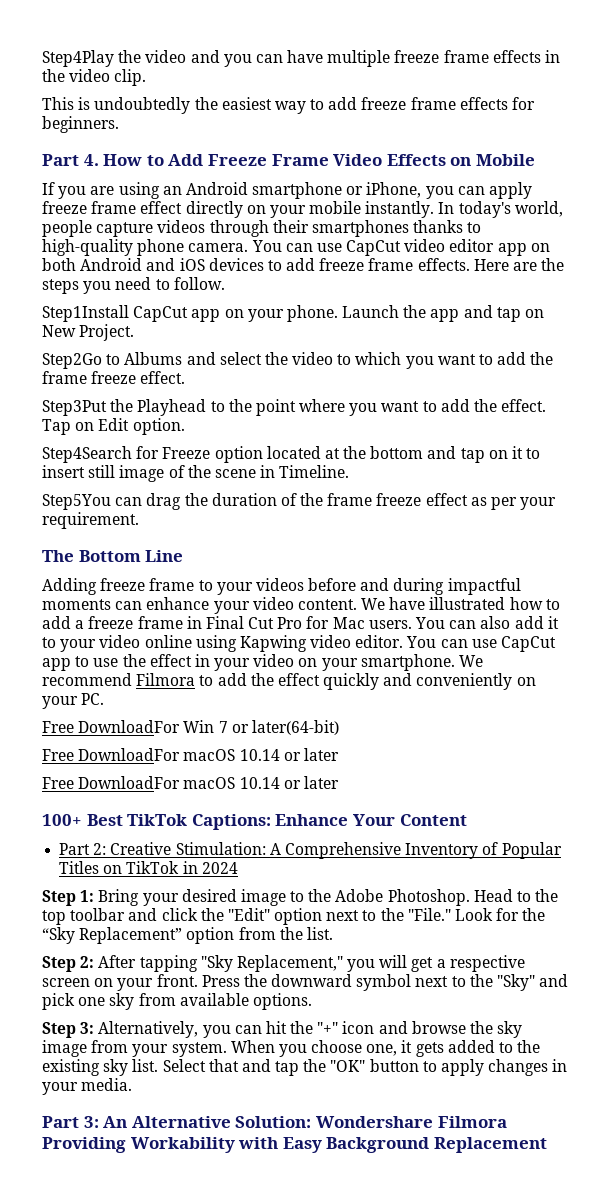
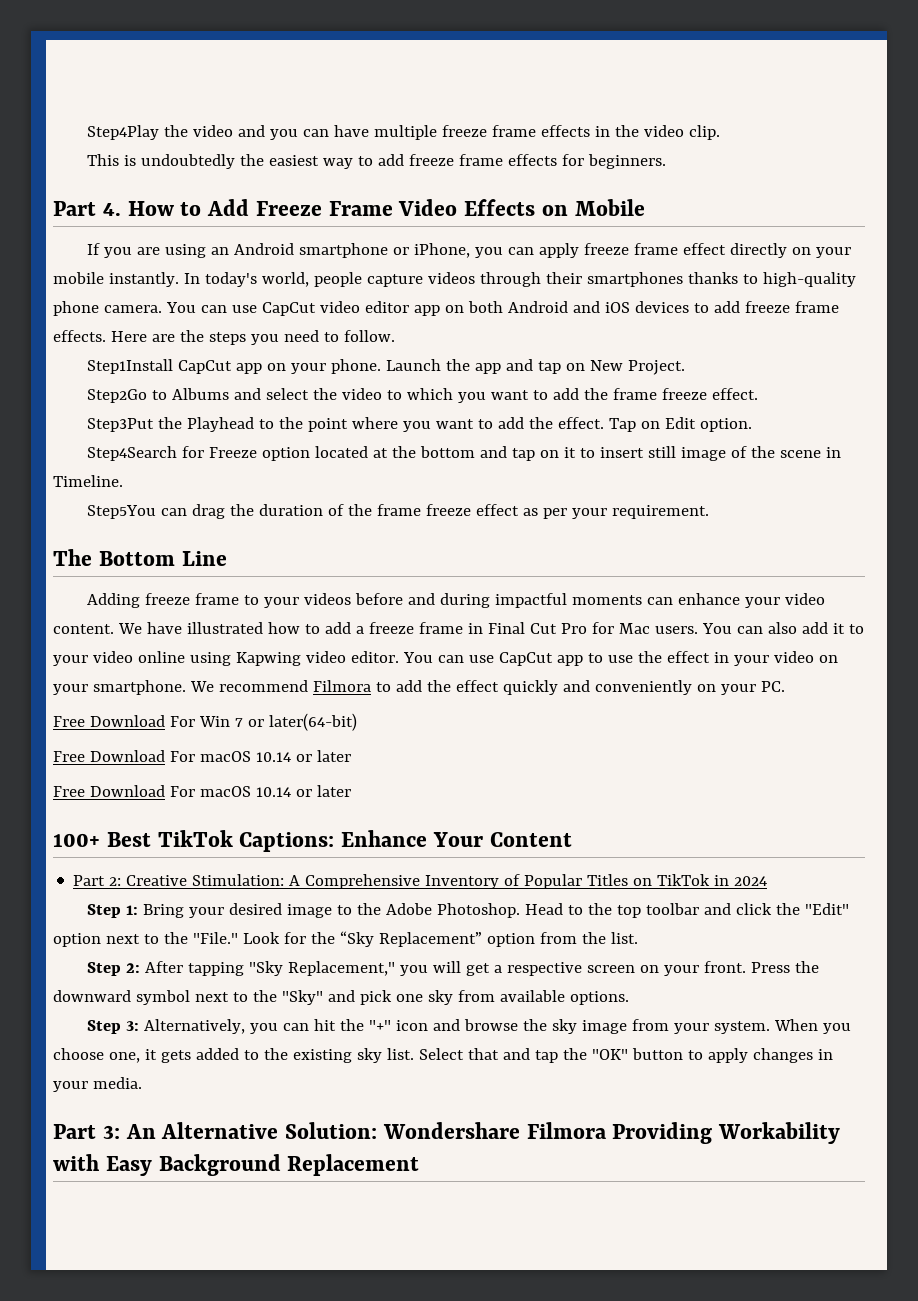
[78,720,181,733] DownloadFor -> [89,715,195,727] Download For
[78,748,181,761] DownloadFor -> [89,750,195,762] Download For
[78,776,181,789] DownloadFor -> [89,785,195,797] Download For

